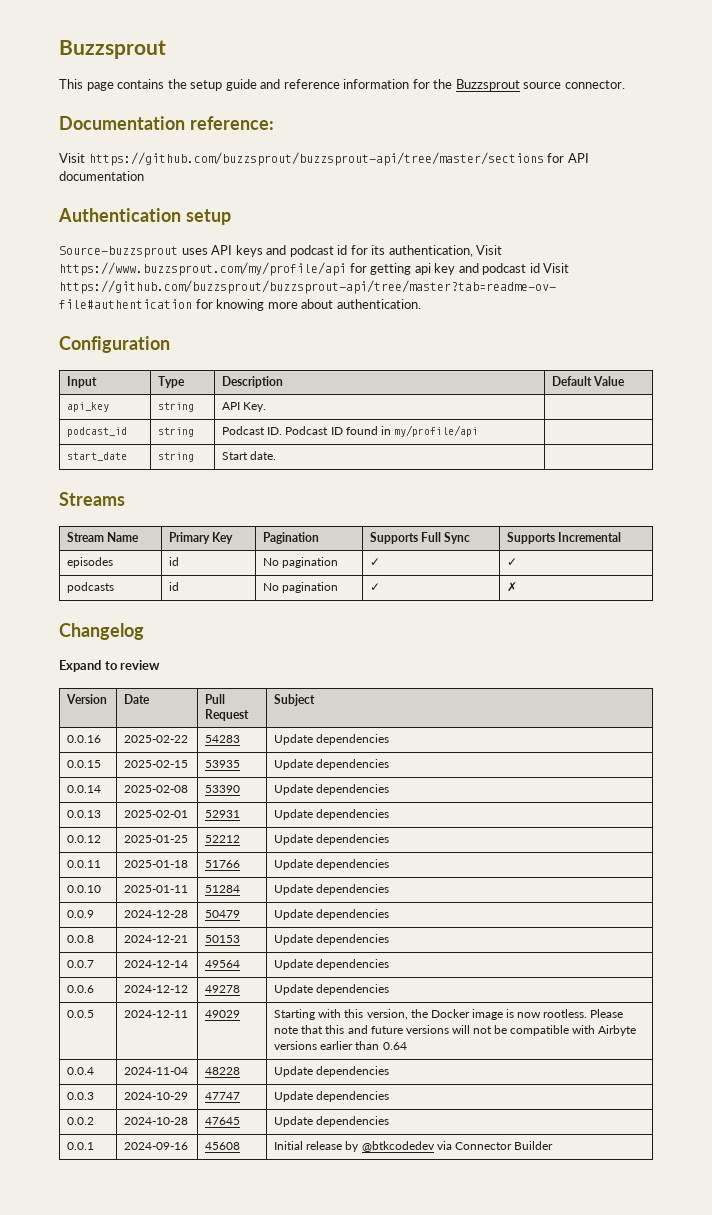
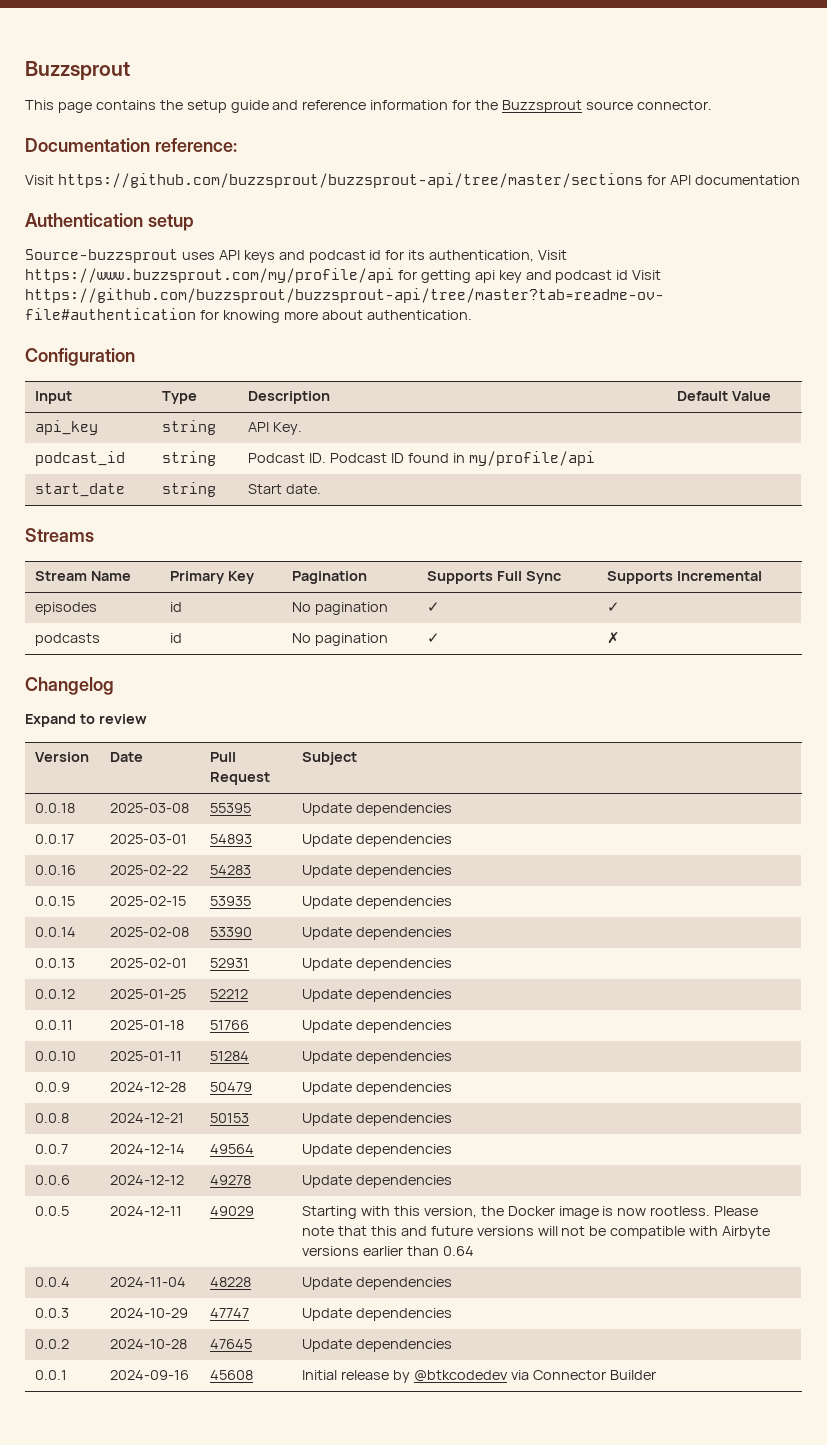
(316, 700) none -> [35,803,76,813] [110,803,190,813] [210,803,252,813] [302,803,452,816] [35,834,75,844] [110,834,188,844] [210,834,253,844] [302,834,452,847] // 0.0.18 | 2025-03-08 | 55395 | Update dependencies // 0.0.17 | 2025-03-01 | 54893 | Update dependencies

